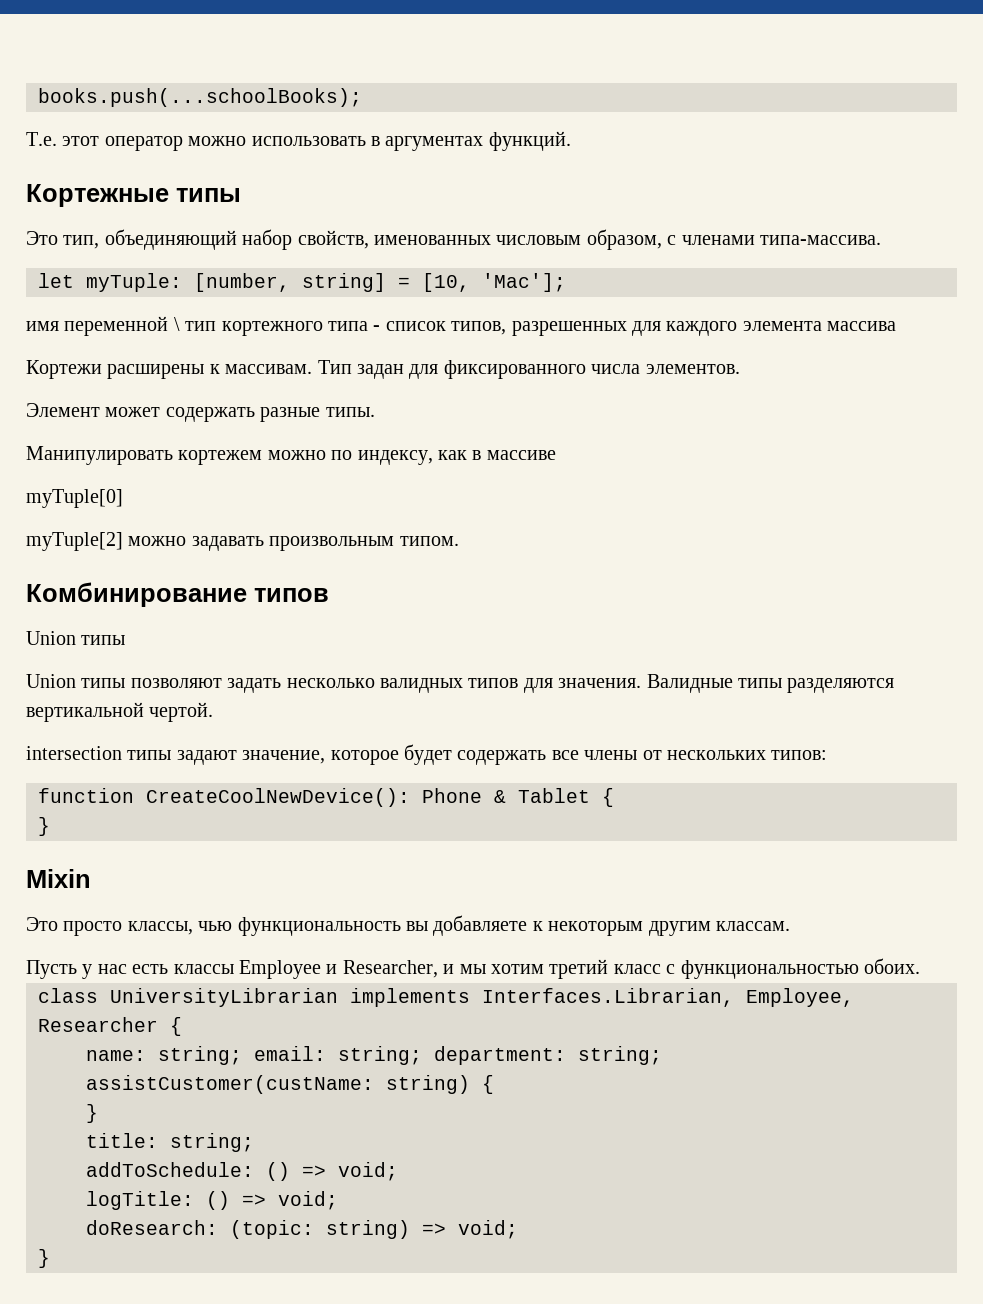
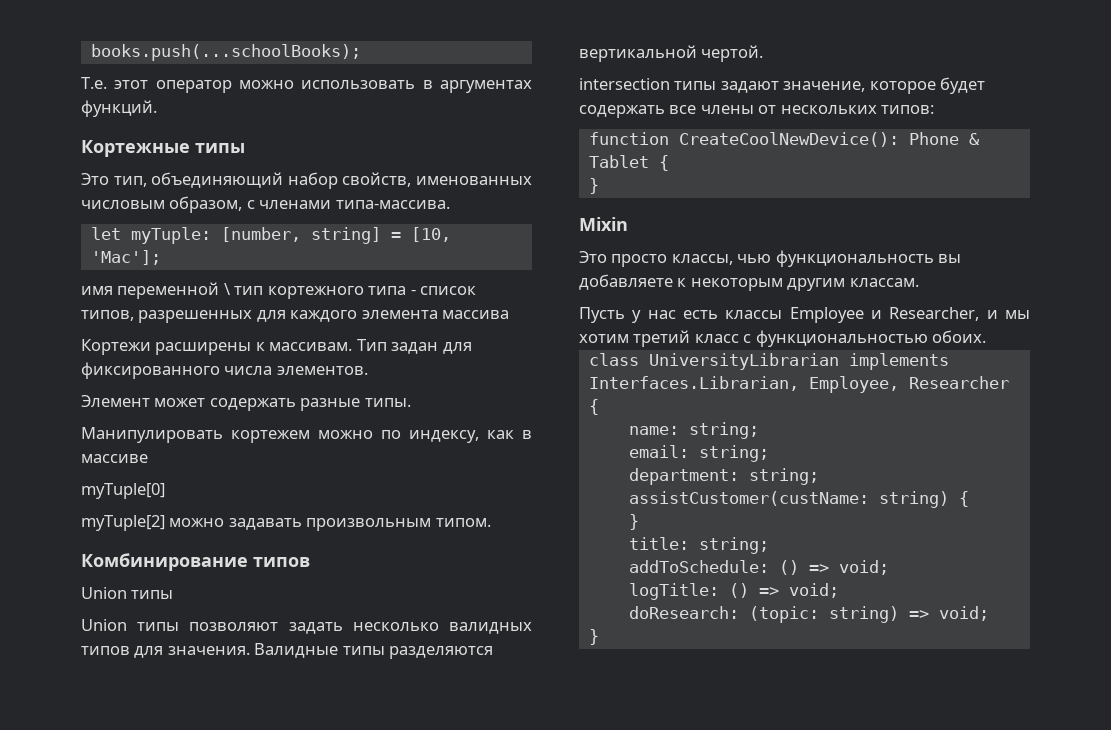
(242, 1055) none -> (759, 430) //
(422, 1055) none -> (769, 453) //

